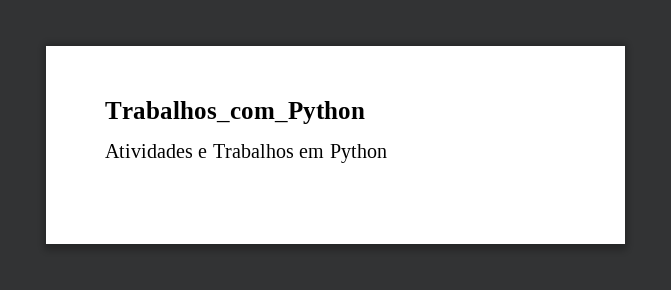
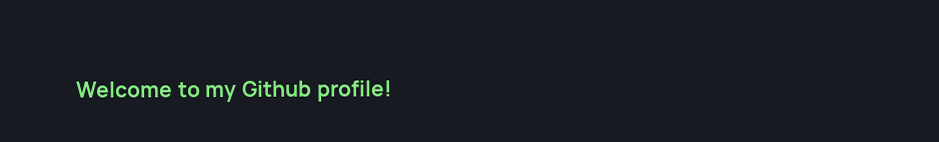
[105,101,365,124] [105,144,387,163] Trabalhos_com_Python // Atividades e Trabalhos em Python -> [76,80,393,103] Welcome to my Github profile!

